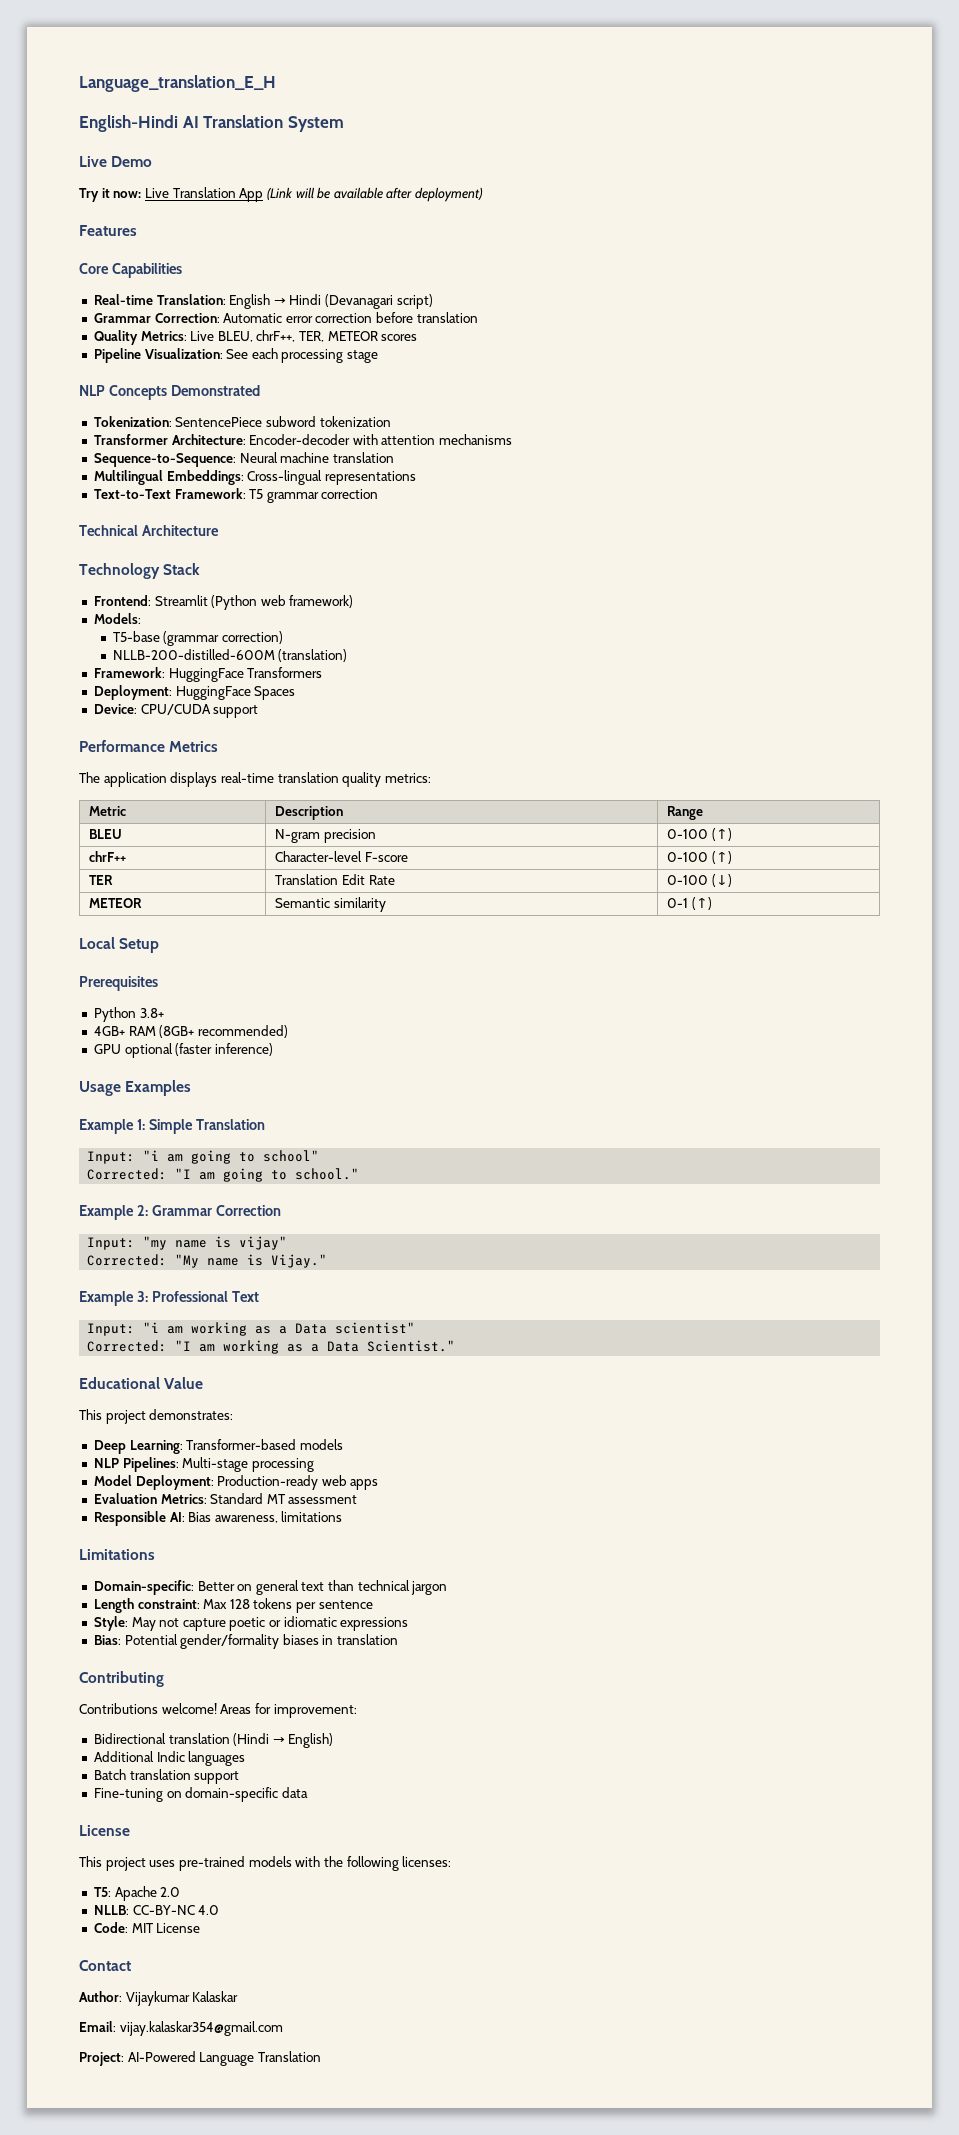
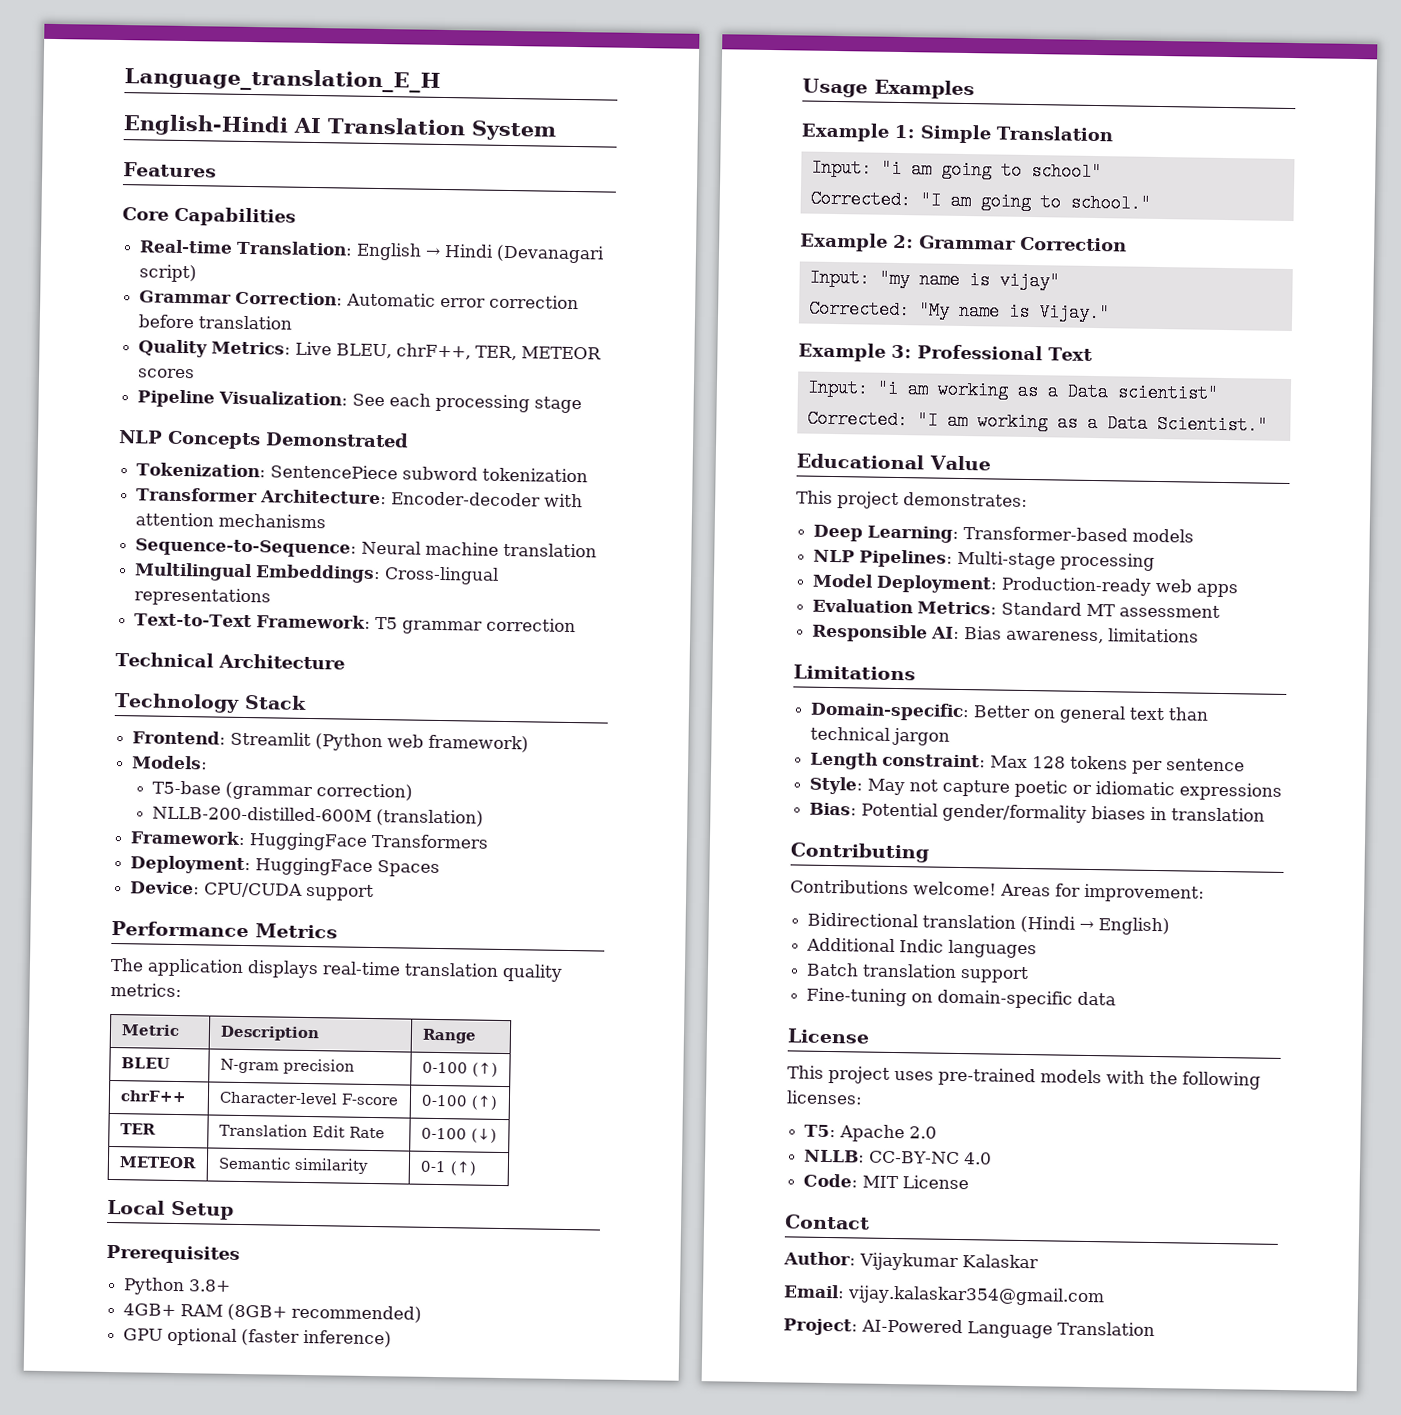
[79,156,153,167] [79,187,484,202] // Live Demo // Try it now: Live Translation App (Link will be available after deployment) -> (556, 130) none

